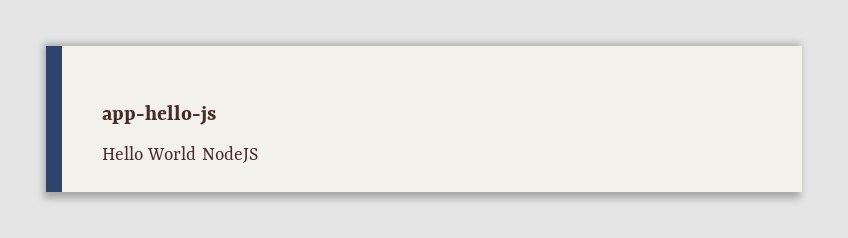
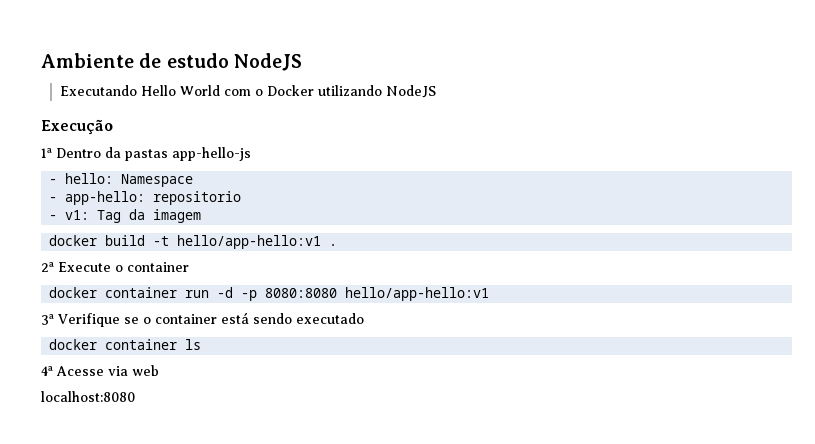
[102,105,216,125] [102,146,258,163] app-hello-js // Hello World NodeJS -> [41,53,302,71] [59,85,436,98] [41,119,113,135] [41,147,251,161] [49,173,194,187] [49,191,242,205] [49,209,202,223] [49,235,338,249] [41,262,189,272] [49,287,490,301] [41,312,364,327] [49,339,202,350] [41,365,159,376] [41,391,135,402] Ambiente de estudo NodeJS // Executando Hello World com o Docker utilizando NodeJS // Execução // 1ª Dentro da pastas app-hello-js // - hello: Namespace // - app-hello: repositorio // - v1: Tag da imagem // docker build -t hello/app-hello:v1 . // 2ª Execute o container // docker container run -d -p 8080:8080 hello/app-hello:v1 // 3ª Verifique se o container está sendo executado // docker container ls // 4ª Acesse via web // localhost:8080

